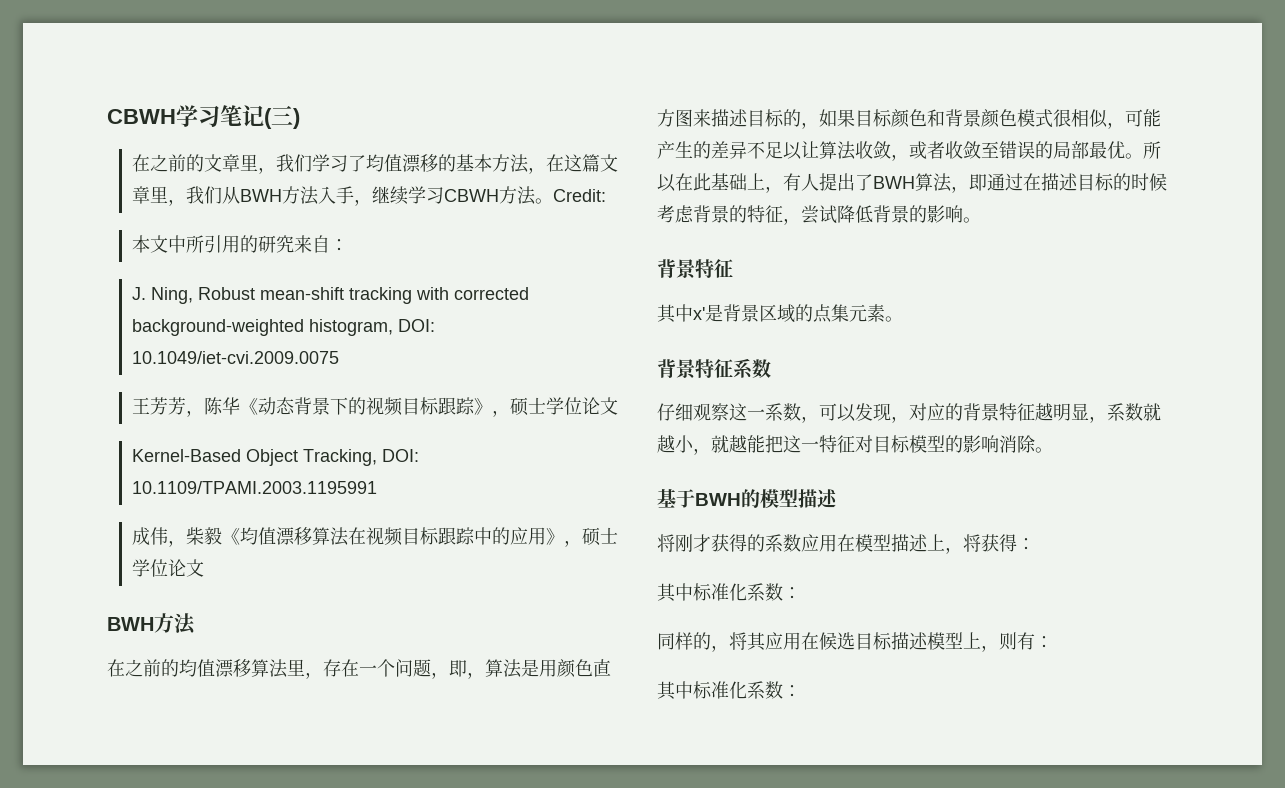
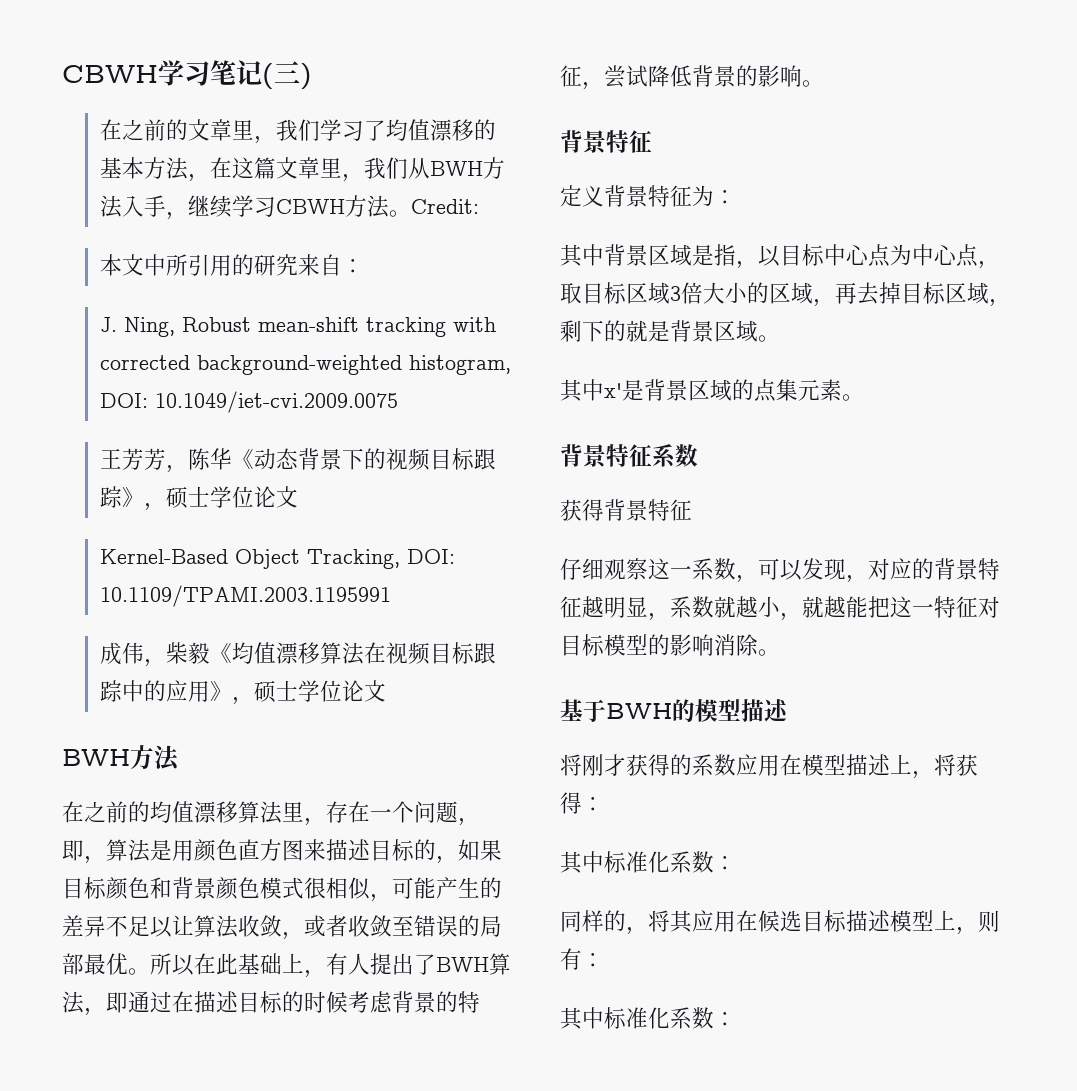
(733, 268) none -> [560,185,736,207] [560,244,1000,269] [560,282,1011,307] [560,320,780,342] // 定义背景特征为： // 其中背景区域是指，以目标中心点为中心点，取目标区域3倍大小的区域，再去掉目标区域，剩下的就是背景区域。
(771, 368) none -> [560,499,692,521] // 获得背景特征

